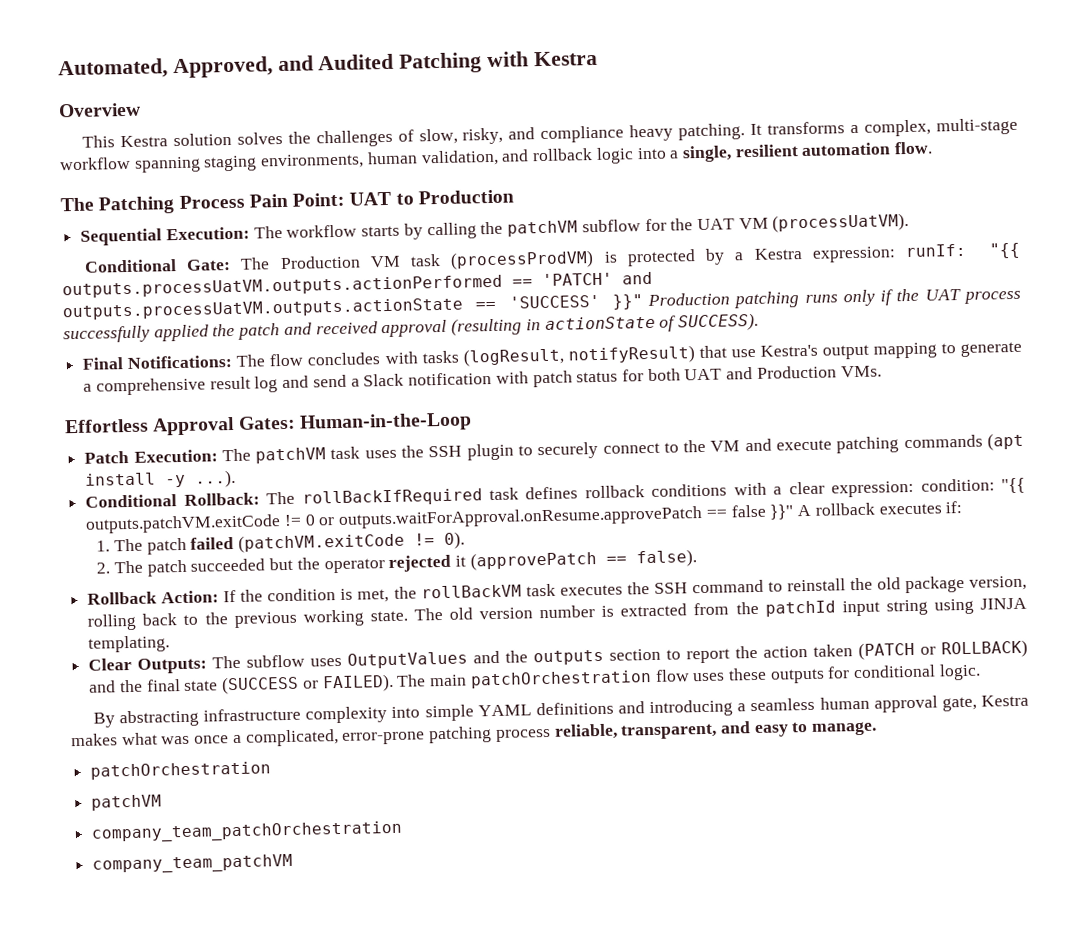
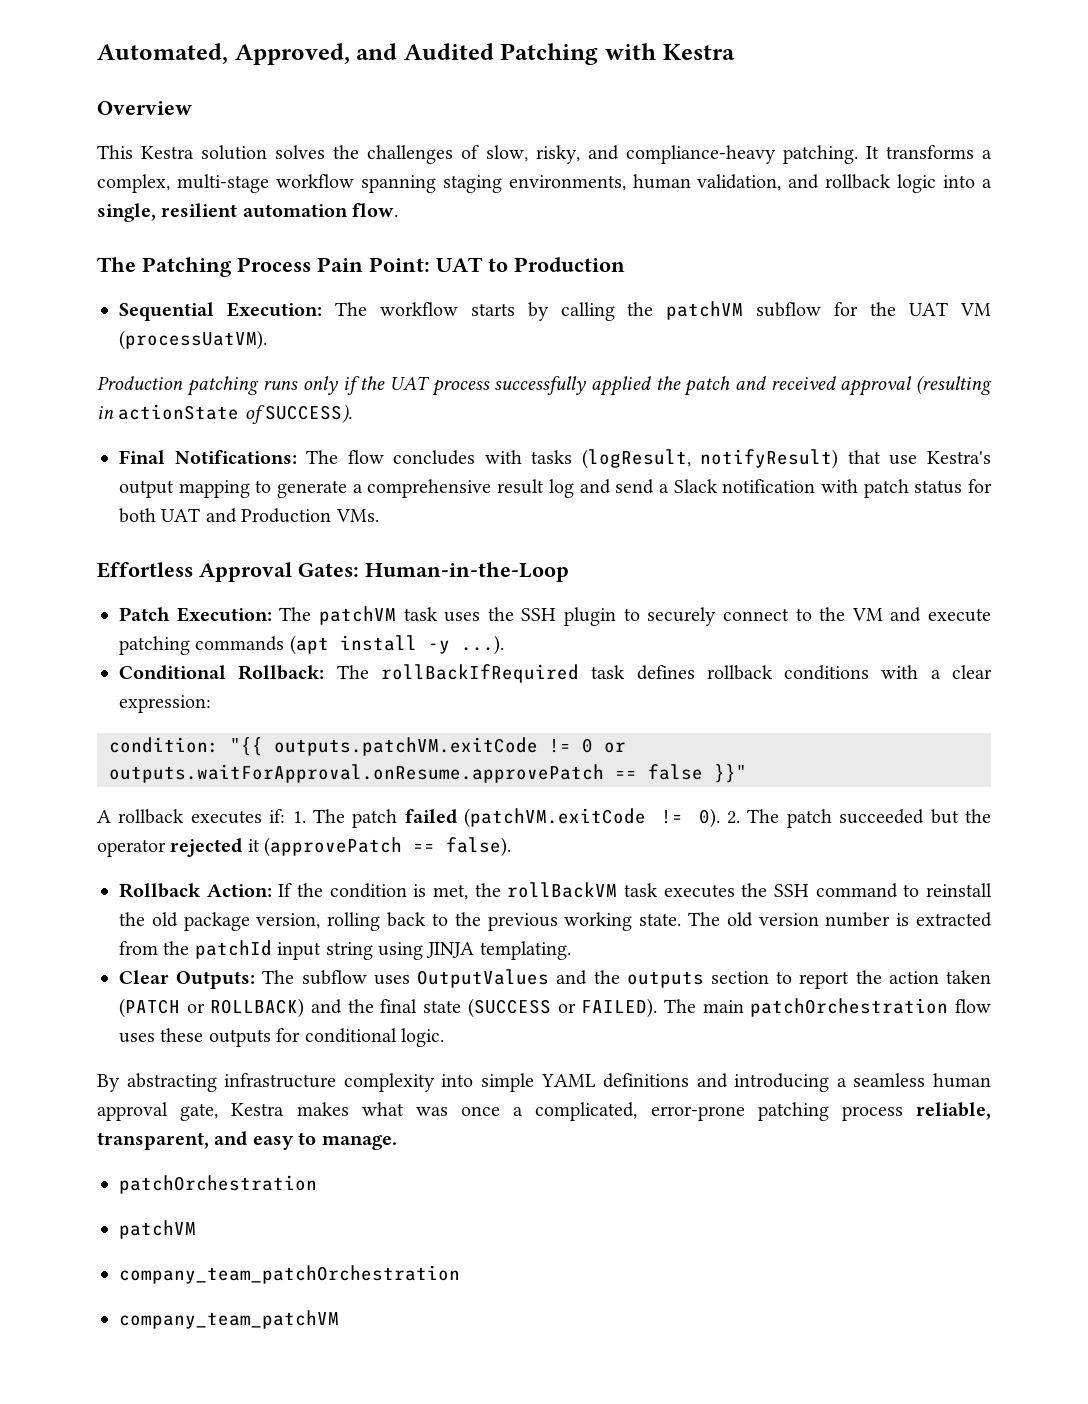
[540,124,674,144] compliance heavy -> [625,145,776,164] compliance-heavy
[83,242,1022,273] [62,271,653,299] [62,294,643,321] Conditional Gate: The Production VM task (processProdVM) is protected by a Kestra expression: runIf: "{{ outputs.processUatVM.outputs.actionPerformed == 'PATCH' and outputs.processUatVM.outputs.actionState == 'SUCCESS' }}" -> (267, 340) none
(915, 489) none -> (211, 704) //
(795, 512) none -> (747, 773) //
(963, 507) // -> (286, 816) none
(466, 540) // -> (720, 818) none

